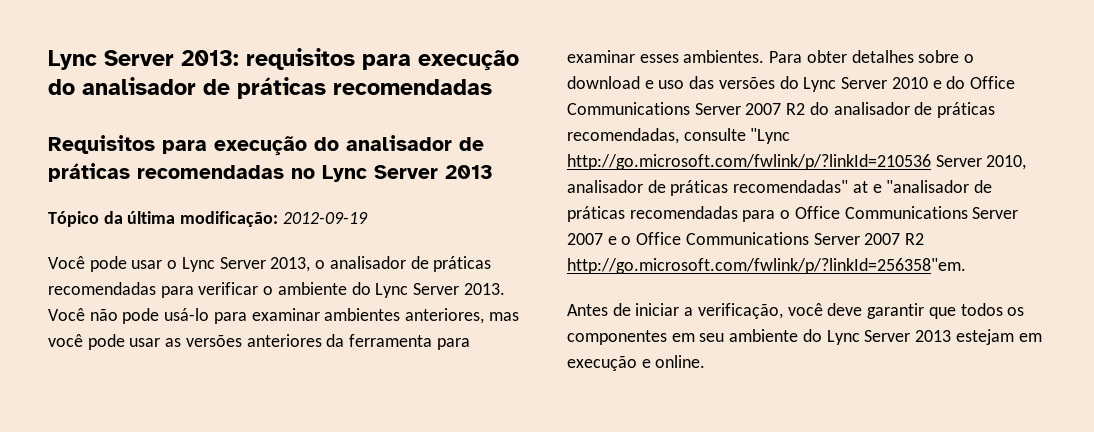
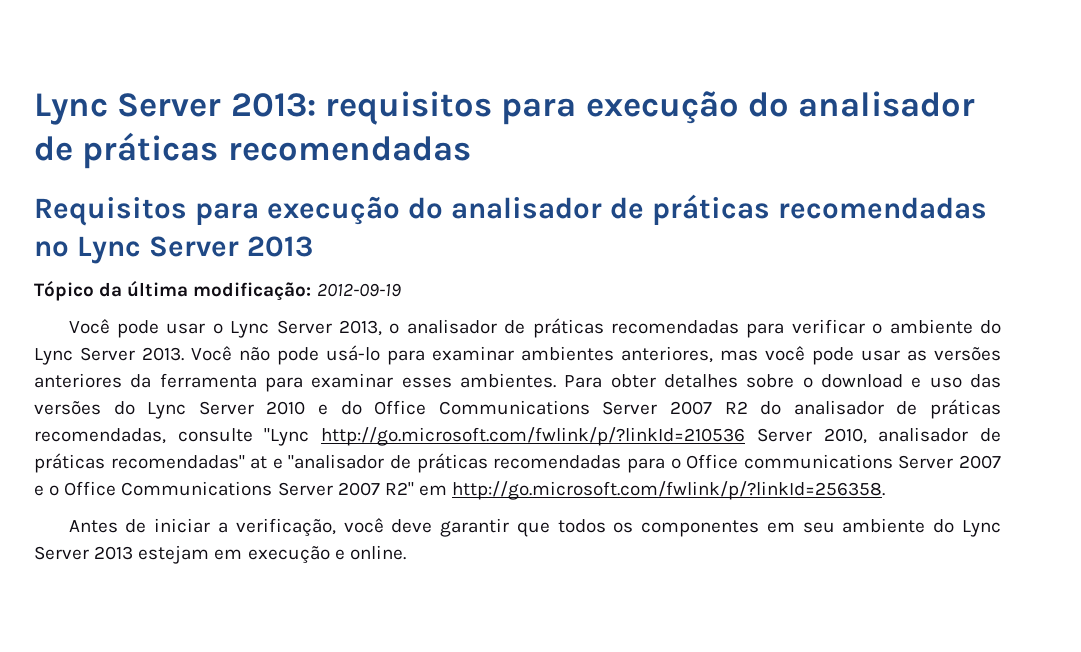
[844,206,968,219] Communications -> [743,454,893,469] communications
[905,233,925,245] [567,258,966,274] R2 http://go.microsoft.com/fwlink/p/?linkId=256358"em. -> [384,481,886,500] R2" em http://go.microsoft.com/fwlink/p/?linkId=256358.

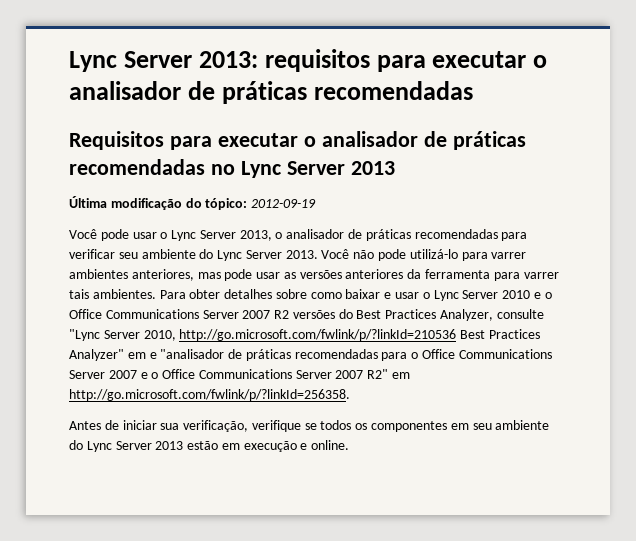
[585,91,789,124] execução do -> [432,51,548,68] executar o
[266,196,443,225] execução do -> [217,133,316,147] executar o
[34,281,312,301] Tópico da última modificação: -> [69,196,248,210] Última modificação do tópico:
[872,323,883,334] o -> [118,252,138,259] seu
[326,345,514,365] usá-lo para examinar -> [409,249,527,261] utilizá-lo para varrer
[765,346,805,361] você -> (221, 275) none
[311,373,452,388] examinar esses -> [523,272,559,279] [69,289,89,299] varrer tais
[802,374,1002,388] [34,401,135,415] o download e uso das versões do -> [310,289,430,299] como baixar e usar o
[340,401,362,415] do -> [544,292,552,299] o
[760,399,1002,419] [34,428,166,444] do analisador de práticas recomendadas, -> [292,309,494,321] versões do Best Practices Analyzer,
[321,427,746,446] http://go.microsoft.com/fwlink/p/?linkId=210536 -> (100, 335) none
[878,427,1001,442] [34,453,268,473] analisador de práticas recomendadas" at -> [179,329,540,341] [69,349,146,361] http://go.microsoft.com/fwlink/p/?linkId=210536 Best Practices Analyzer" em
[743,454,893,469] communications -> [458,349,552,359] Communications
[217,518,550,537] a verificação, você deve garantir que -> [160,420,317,432] sua verificação, verifique se
[138,545,210,564] estejam -> [187,441,219,450] estão

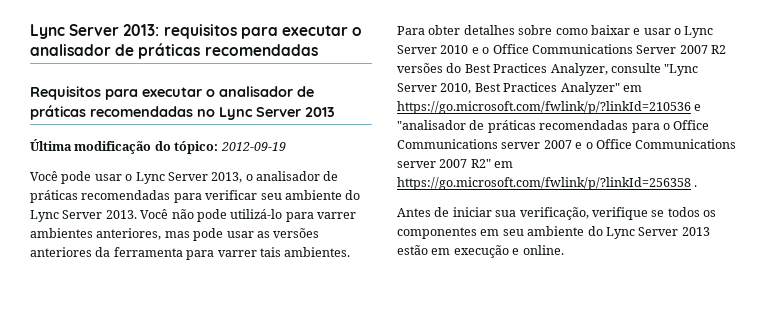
[179,329,457,341] http://go.microsoft.com/fwlink/p/?linkId=210536 -> (472, 88) none
(146, 355) none -> [397,101,691,114] https://go.microsoft.com/fwlink/p/?linkId=210536
[69,370,105,379] Server -> [501,142,541,149] server
[295,370,332,379] Server -> [397,161,436,168] server
[69,389,350,401] http://go.microsoft.com/fwlink/p/?linkId=256358. -> [397,177,698,190] https://go.microsoft.com/fwlink/p/?linkId=256358 .

